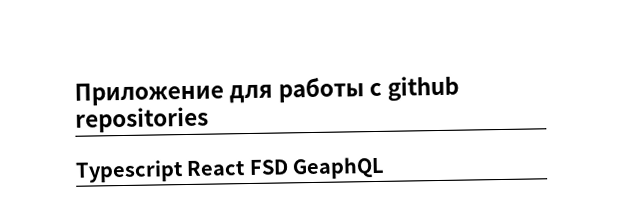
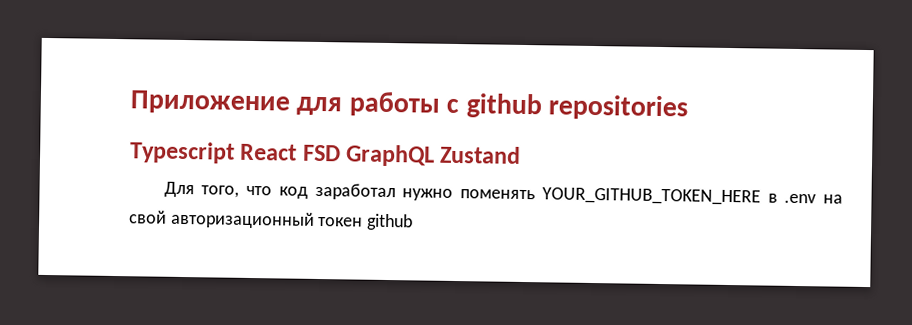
[292,156,386,180] GeaphQL -> [345,144,522,167] [163,181,843,206] [129,210,414,231] GraphQL Zustand // Для того, что код заработал нужно поменять YOUR_GITHUB_TOKEN_HERE в .env на свой авторизационный токен github

